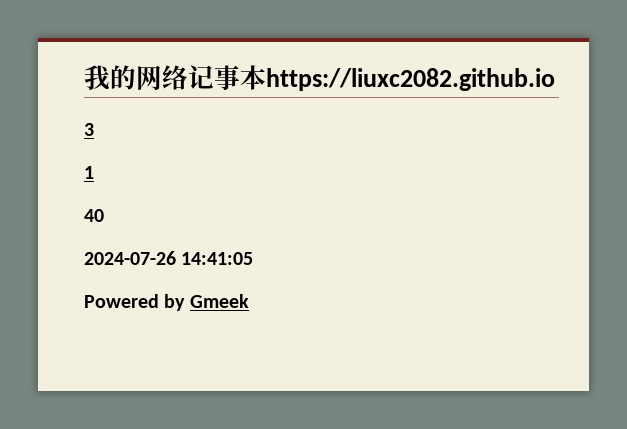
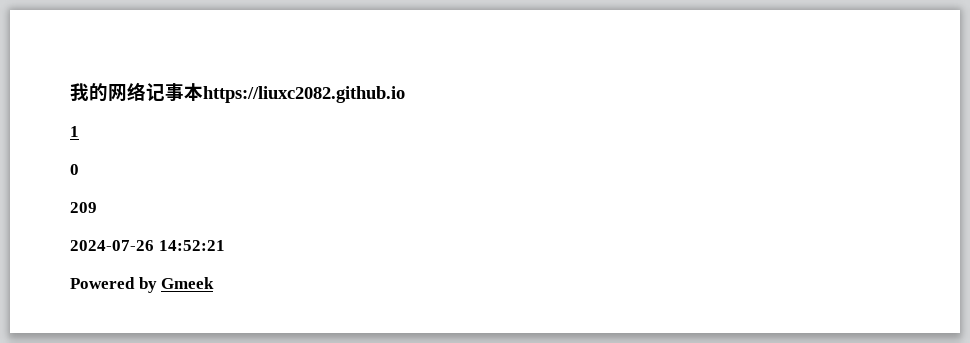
[84,123,94,136] // 3 -> (405, 94) none
[84,209,104,222] 40 -> [70,164,79,175] [70,202,97,213] 0 // 209
[181,252,254,265] 14:41:05 -> [158,240,225,251] 14:52:21

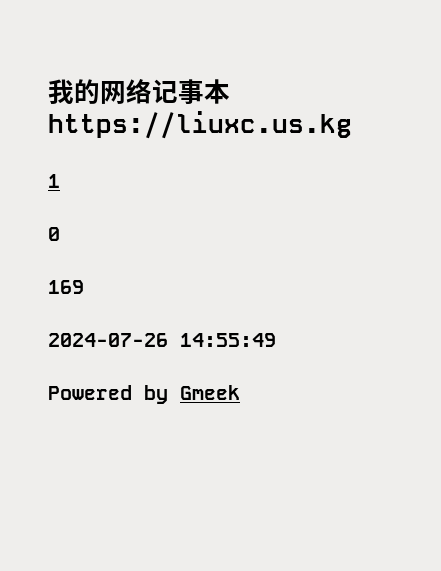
[203,86,405,103] https://liuxc2082.github.io -> [48,111,352,139] https://liuxc.us.kg
[70,202,97,213] 209 -> [48,280,84,294] 169
[158,240,225,251] 14:52:21 -> [180,333,276,347] 14:55:49

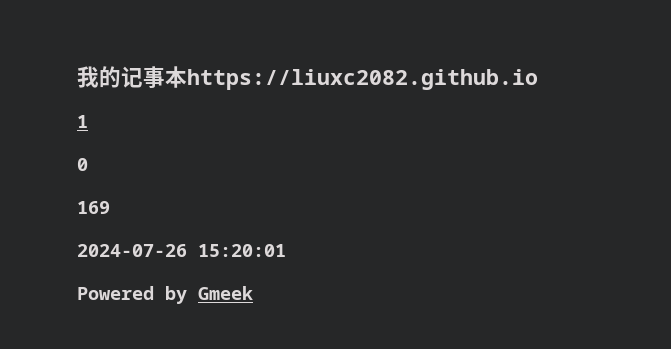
[100,79,230,104] [48,111,352,139] 网络记事本https://liuxc.us.kg -> [121,66,538,90] 记事本https://liuxc2082.github.io
[180,333,276,347] 14:55:49 -> [198,244,286,257] 15:20:01

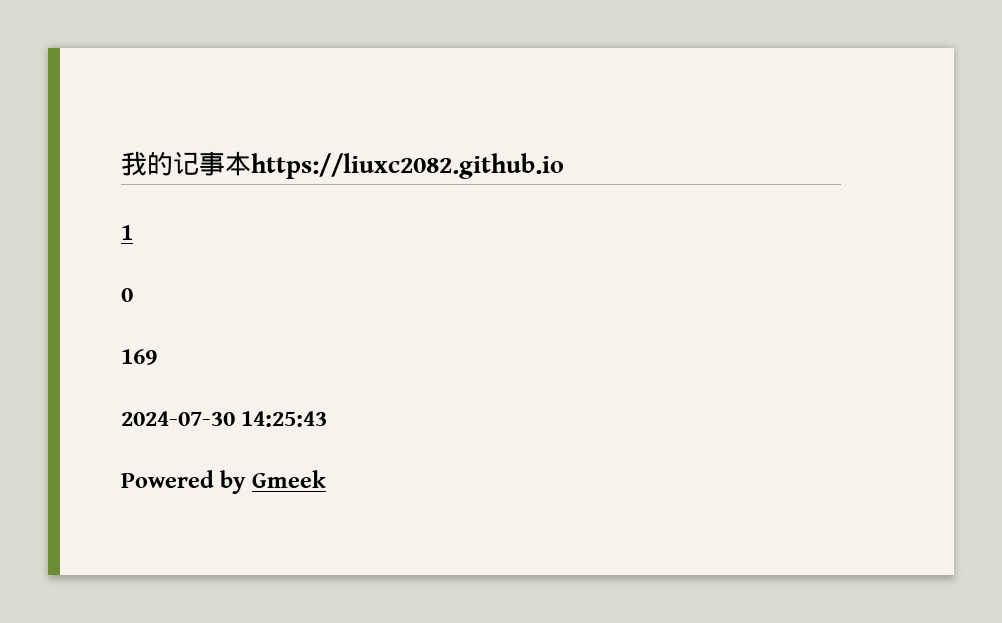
[77,244,286,257] 2024-07-26 15:20:01 -> [121,411,328,427] 2024-07-30 14:25:43

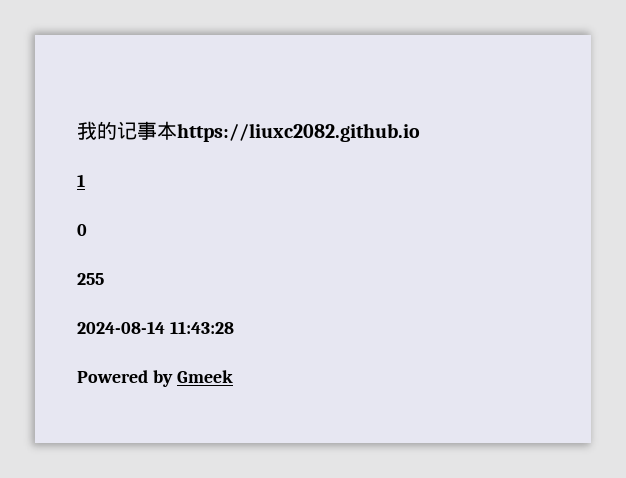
[121,349,157,365] [121,411,328,427] 169 // 2024-07-30 14:25:43 -> [77,273,104,285] [77,321,234,334] 255 // 2024-08-14 11:43:28

